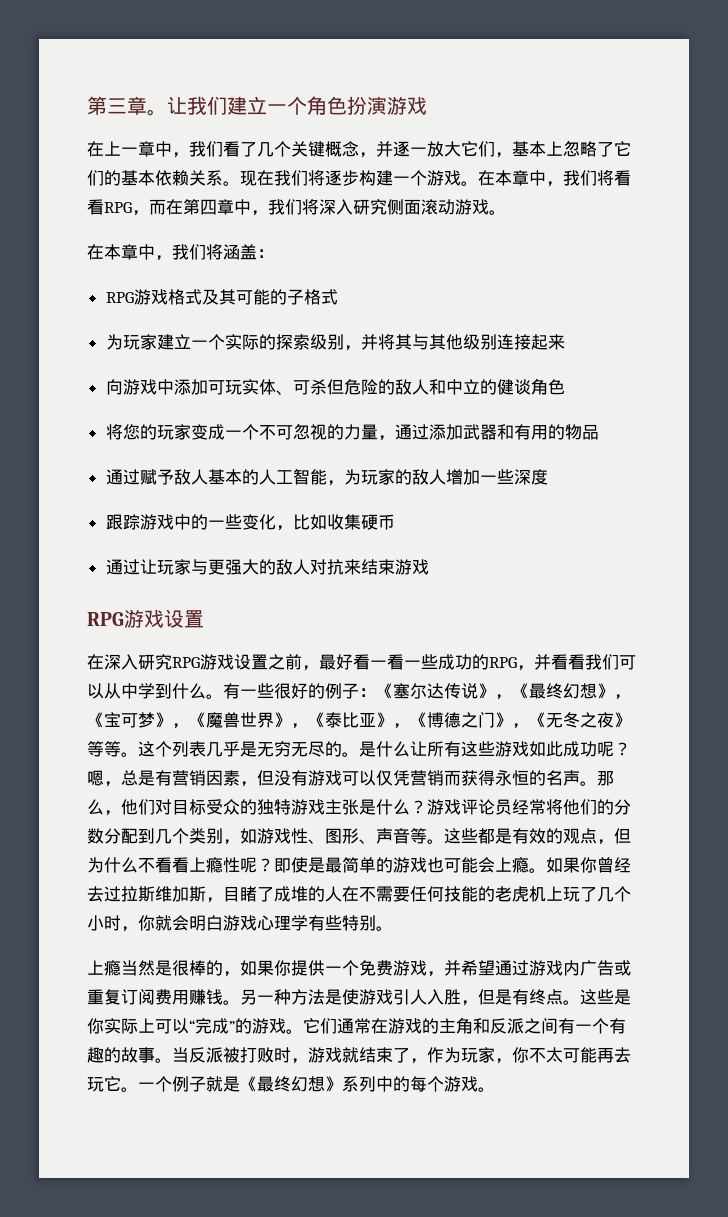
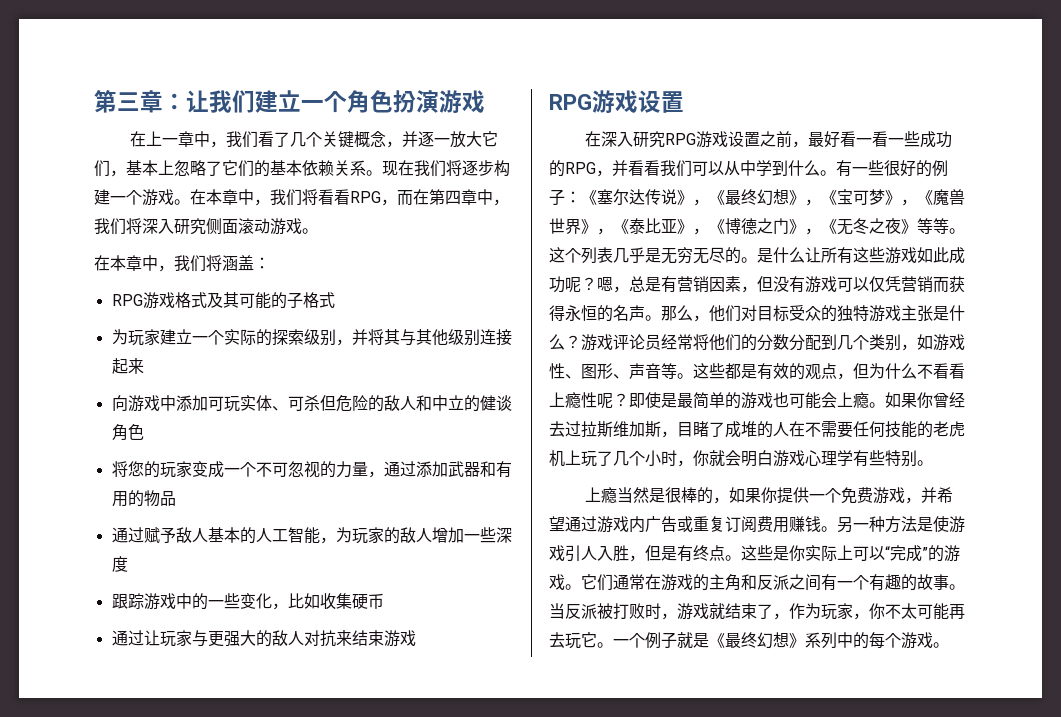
[147,109,167,116] 。 -> [163,93,186,110] ：

